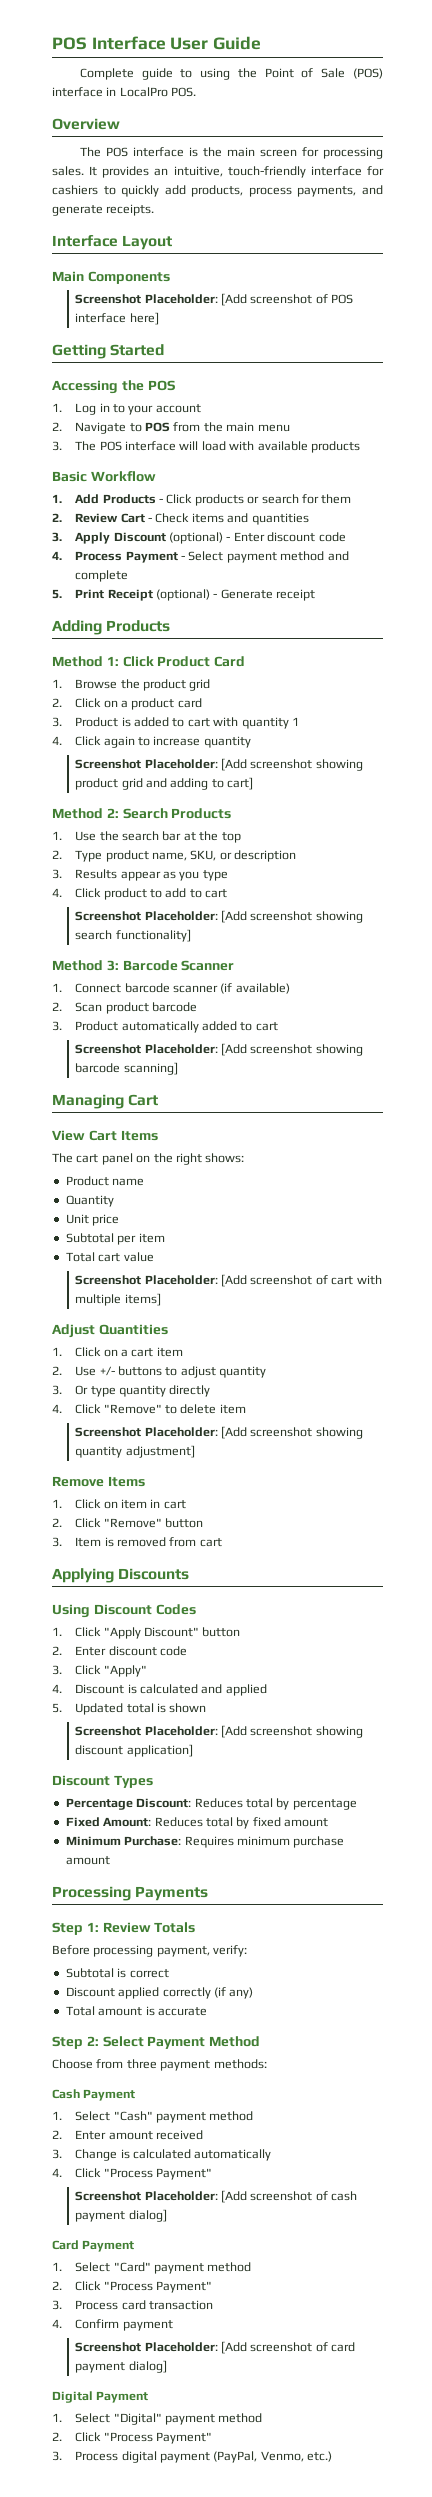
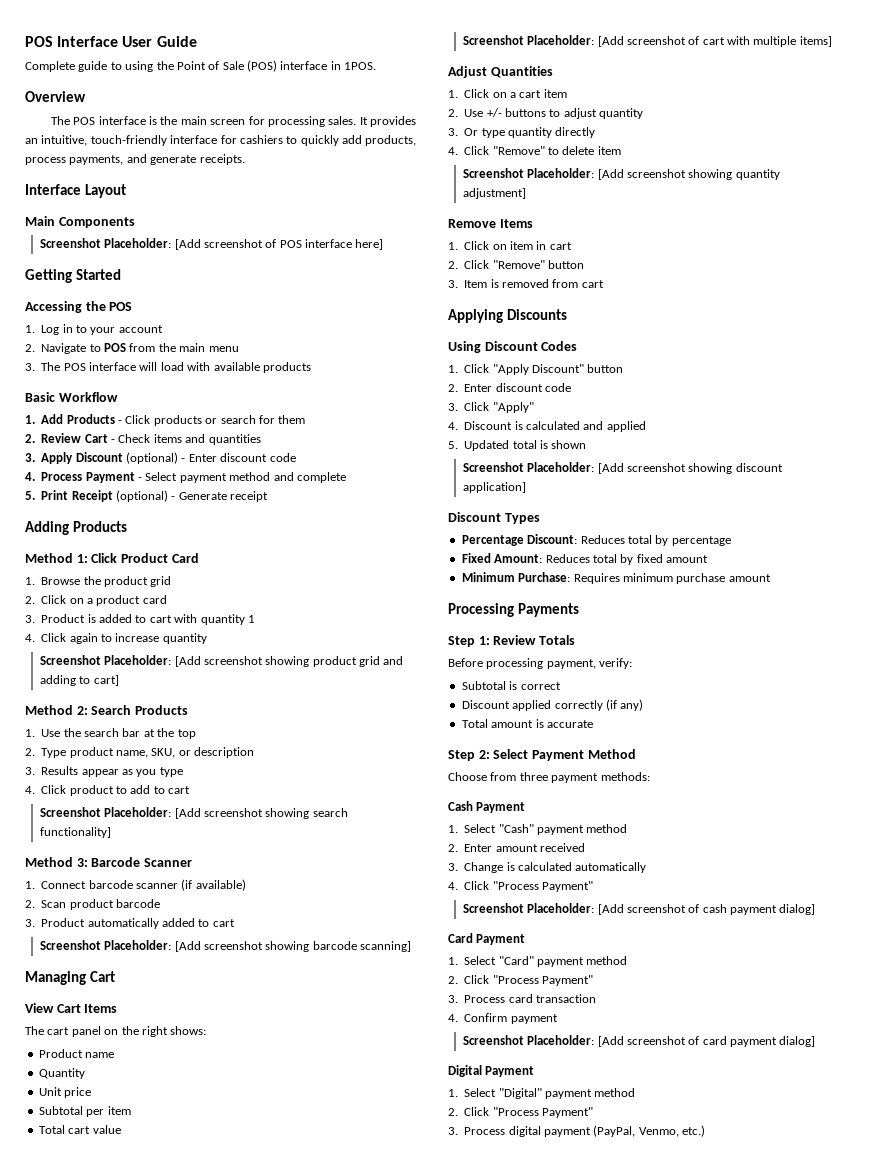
[119,87,197,97] LocalPro POS. -> [344,62,377,70] 1POS.

